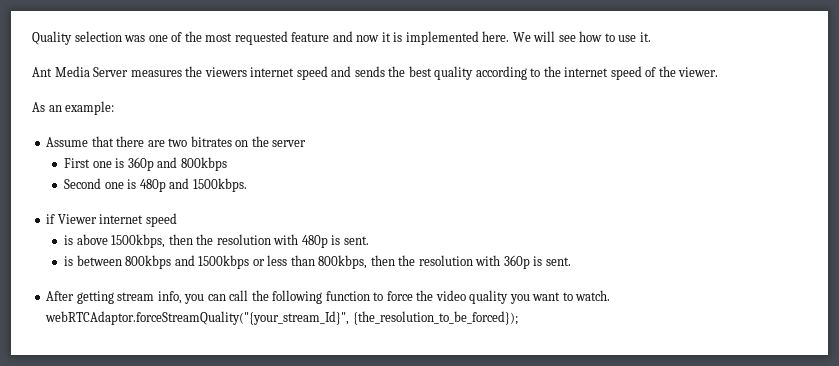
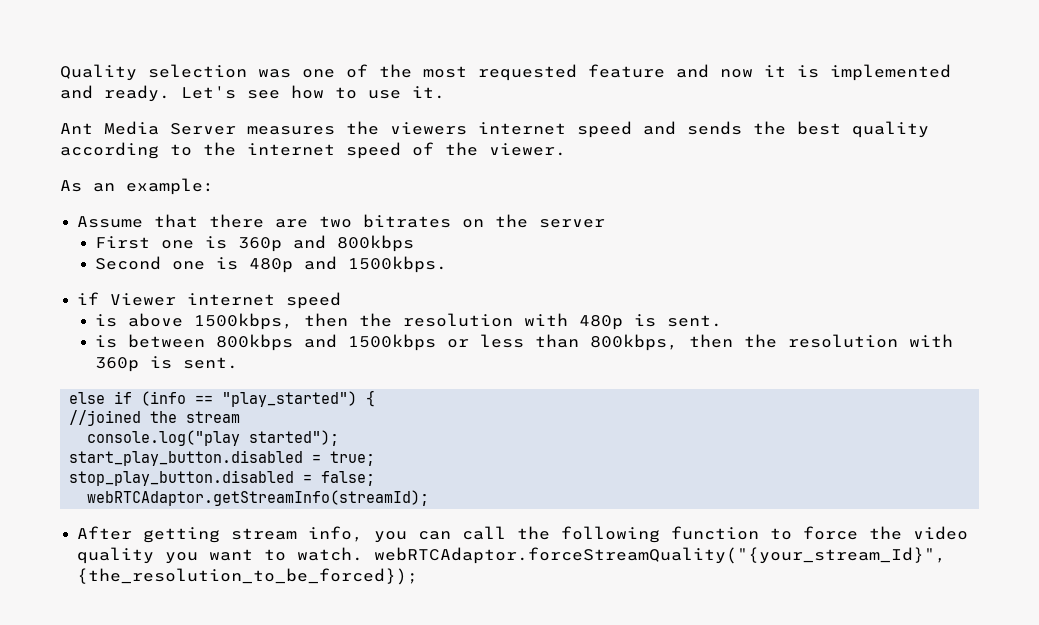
[482,31,556,42] here. We will -> [60,85,236,102] and ready. Let's
(571, 261) none -> [69,390,376,407] [69,410,241,426] [87,430,340,446] [69,450,376,466] [69,470,376,486] [87,490,430,506] // else if (info == "play_started") { // //joined the stream // console.log("play started"); // start_play_button.disabled = true; // stop_play_button.disabled = false; // webRTCAdaptor.getStreamInfo(streamId);

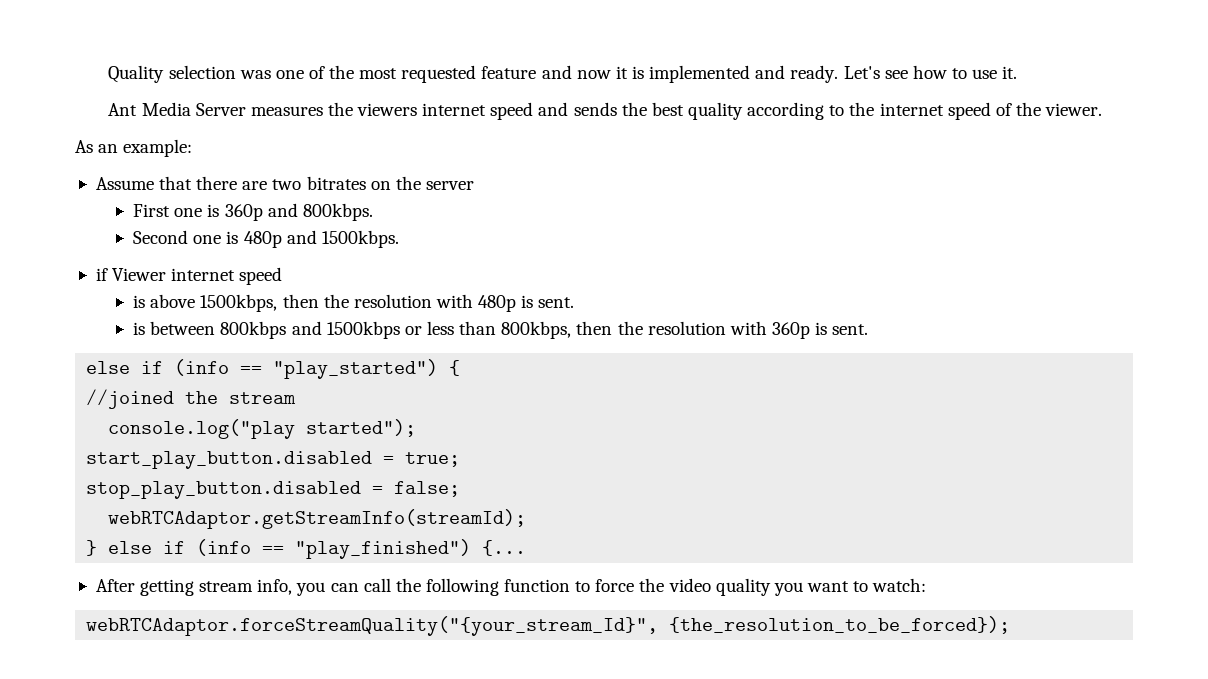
[337,235,415,252] 800kbps -> [302,203,373,221] 800kbps.
(430, 498) none -> [86,539,527,559] // } else if (info == "play_finished") {...
[297,547,364,561] watch. -> [872,578,927,592] watch: //

